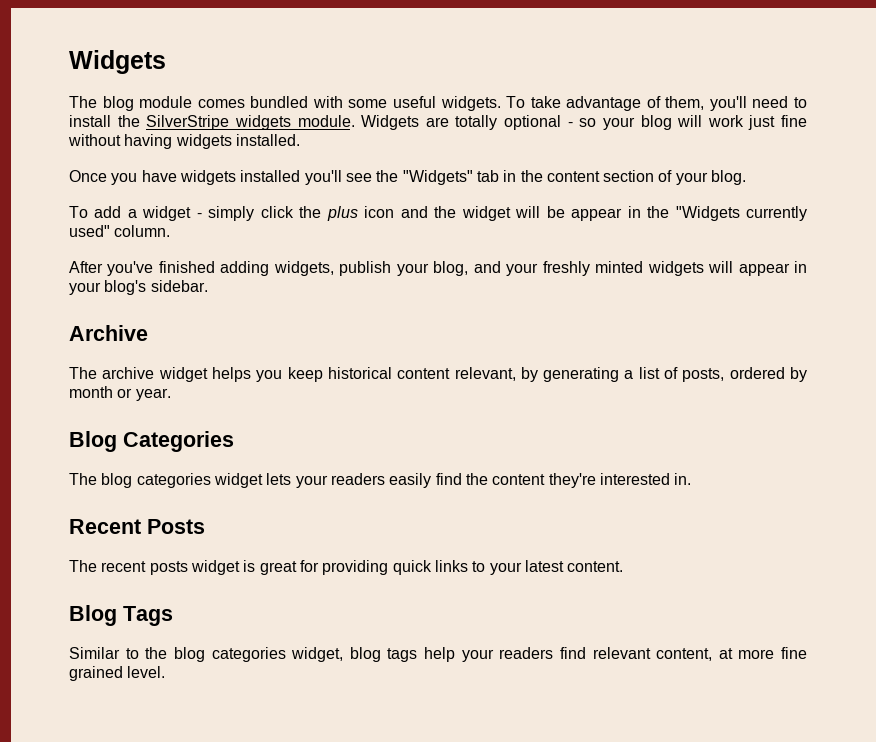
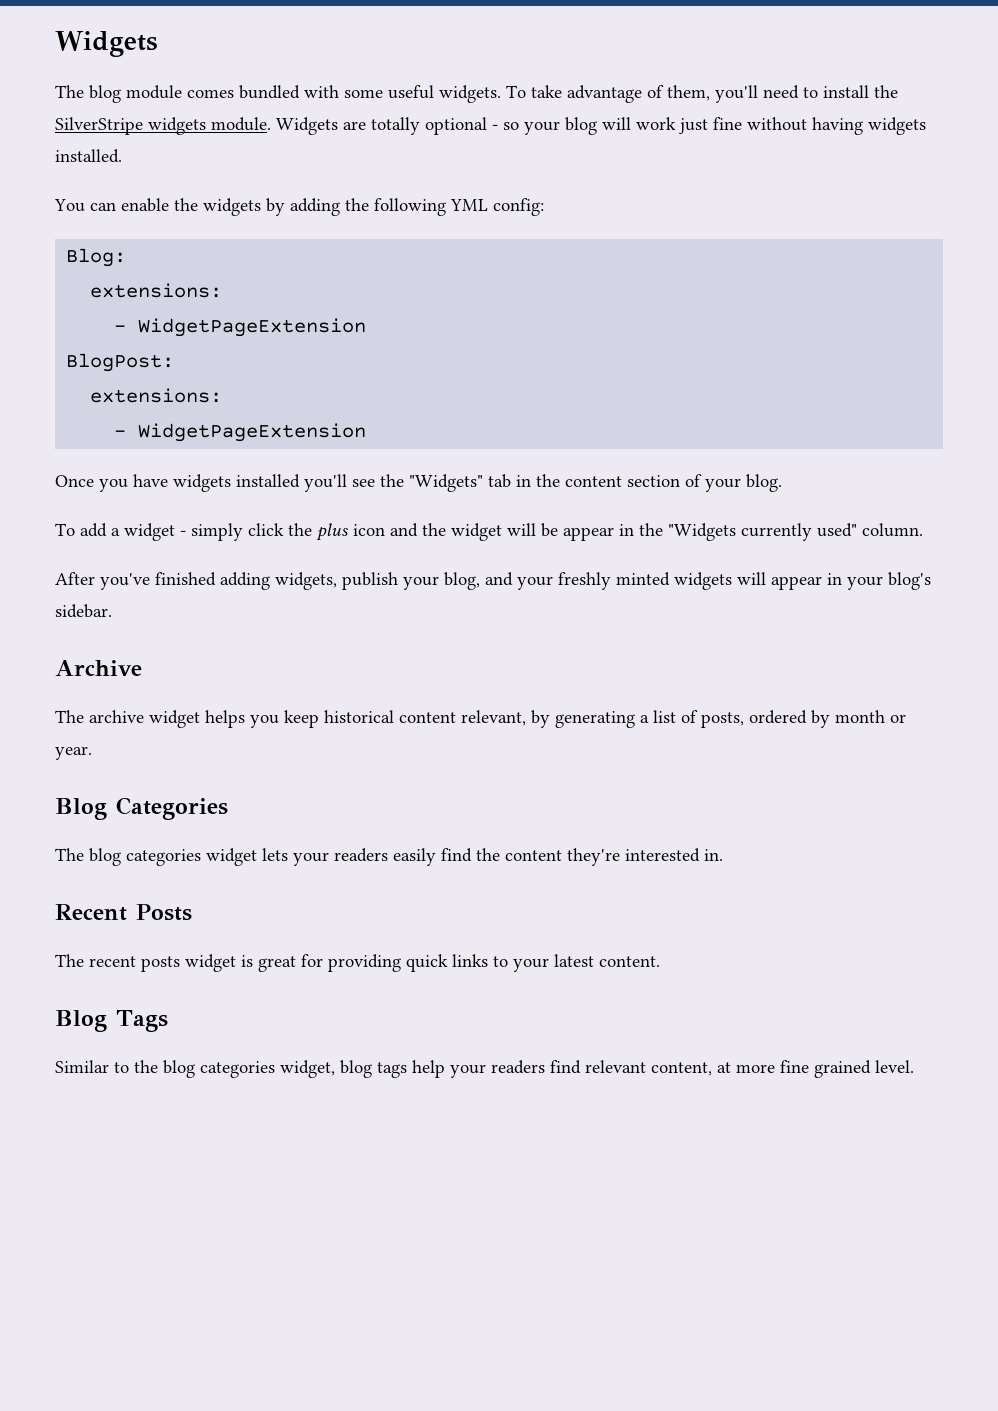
(300, 140) none -> [54,198,544,216] [66,248,127,267] [90,283,223,298] [114,318,367,337] [66,353,175,372] [90,388,223,403] [114,423,367,442] // You can enable the widgets by adding the following YML config: // Blog: // extensions: // - WidgetPageExtension // BlogPost: // extensions: // - WidgetPageExtension

